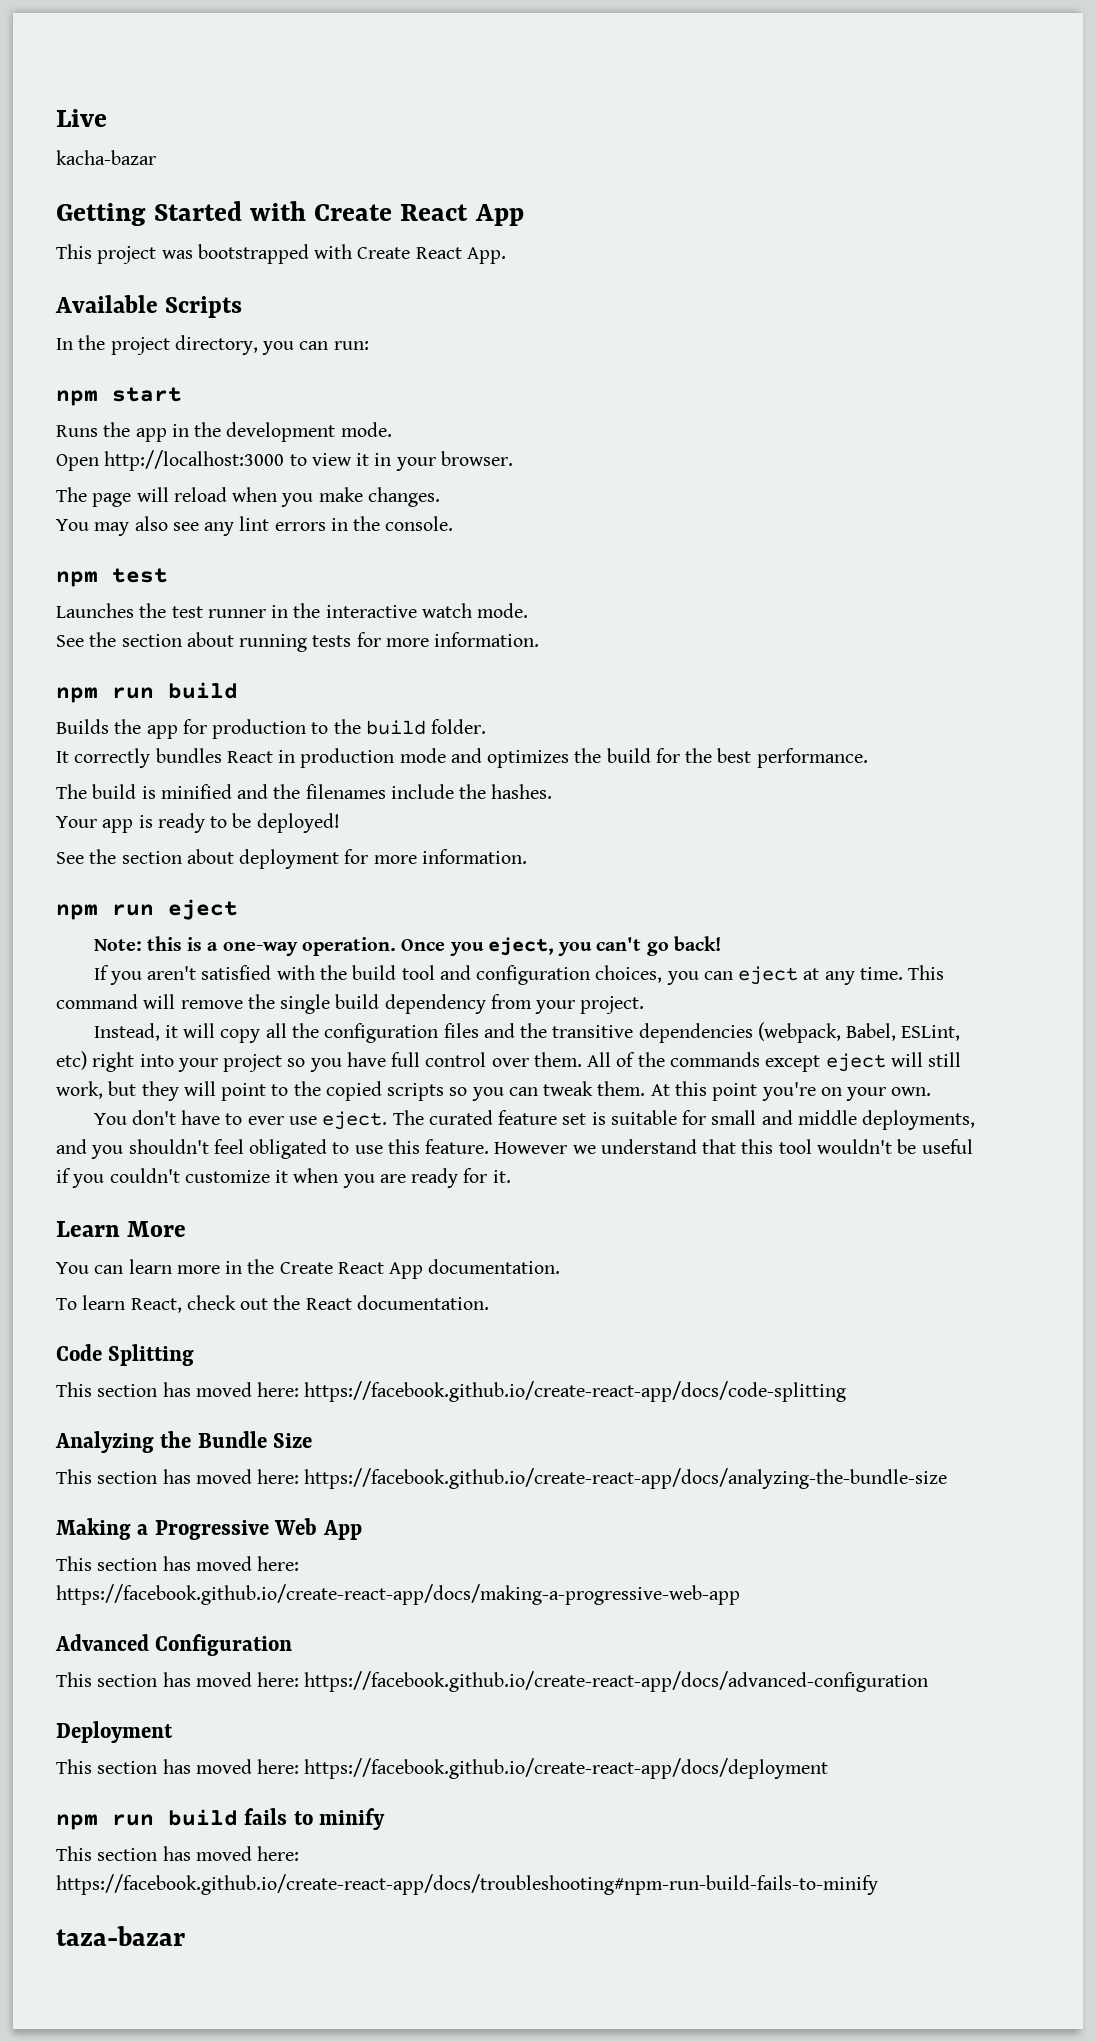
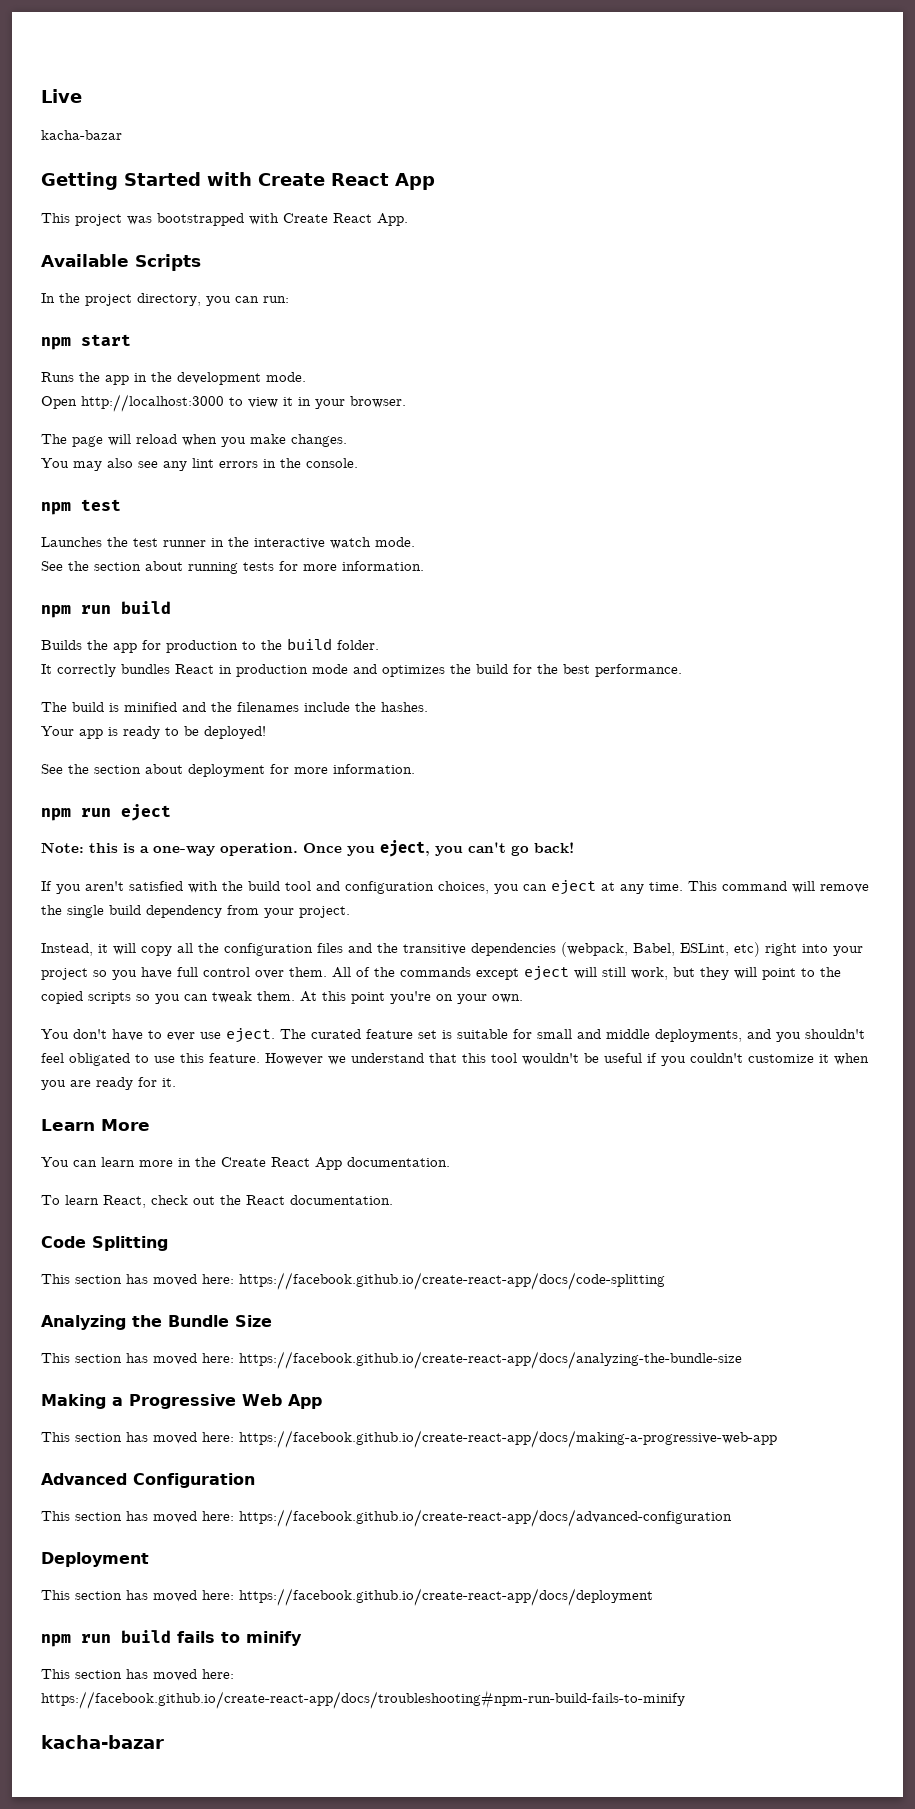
[56,1926,185,1946] taza-bazar -> [41,1735,164,1749] kacha-bazar

